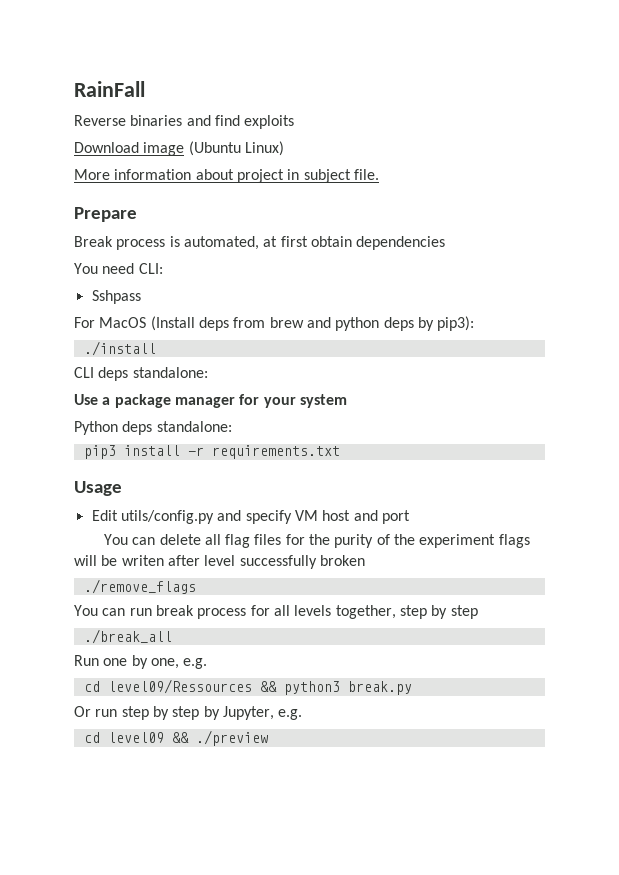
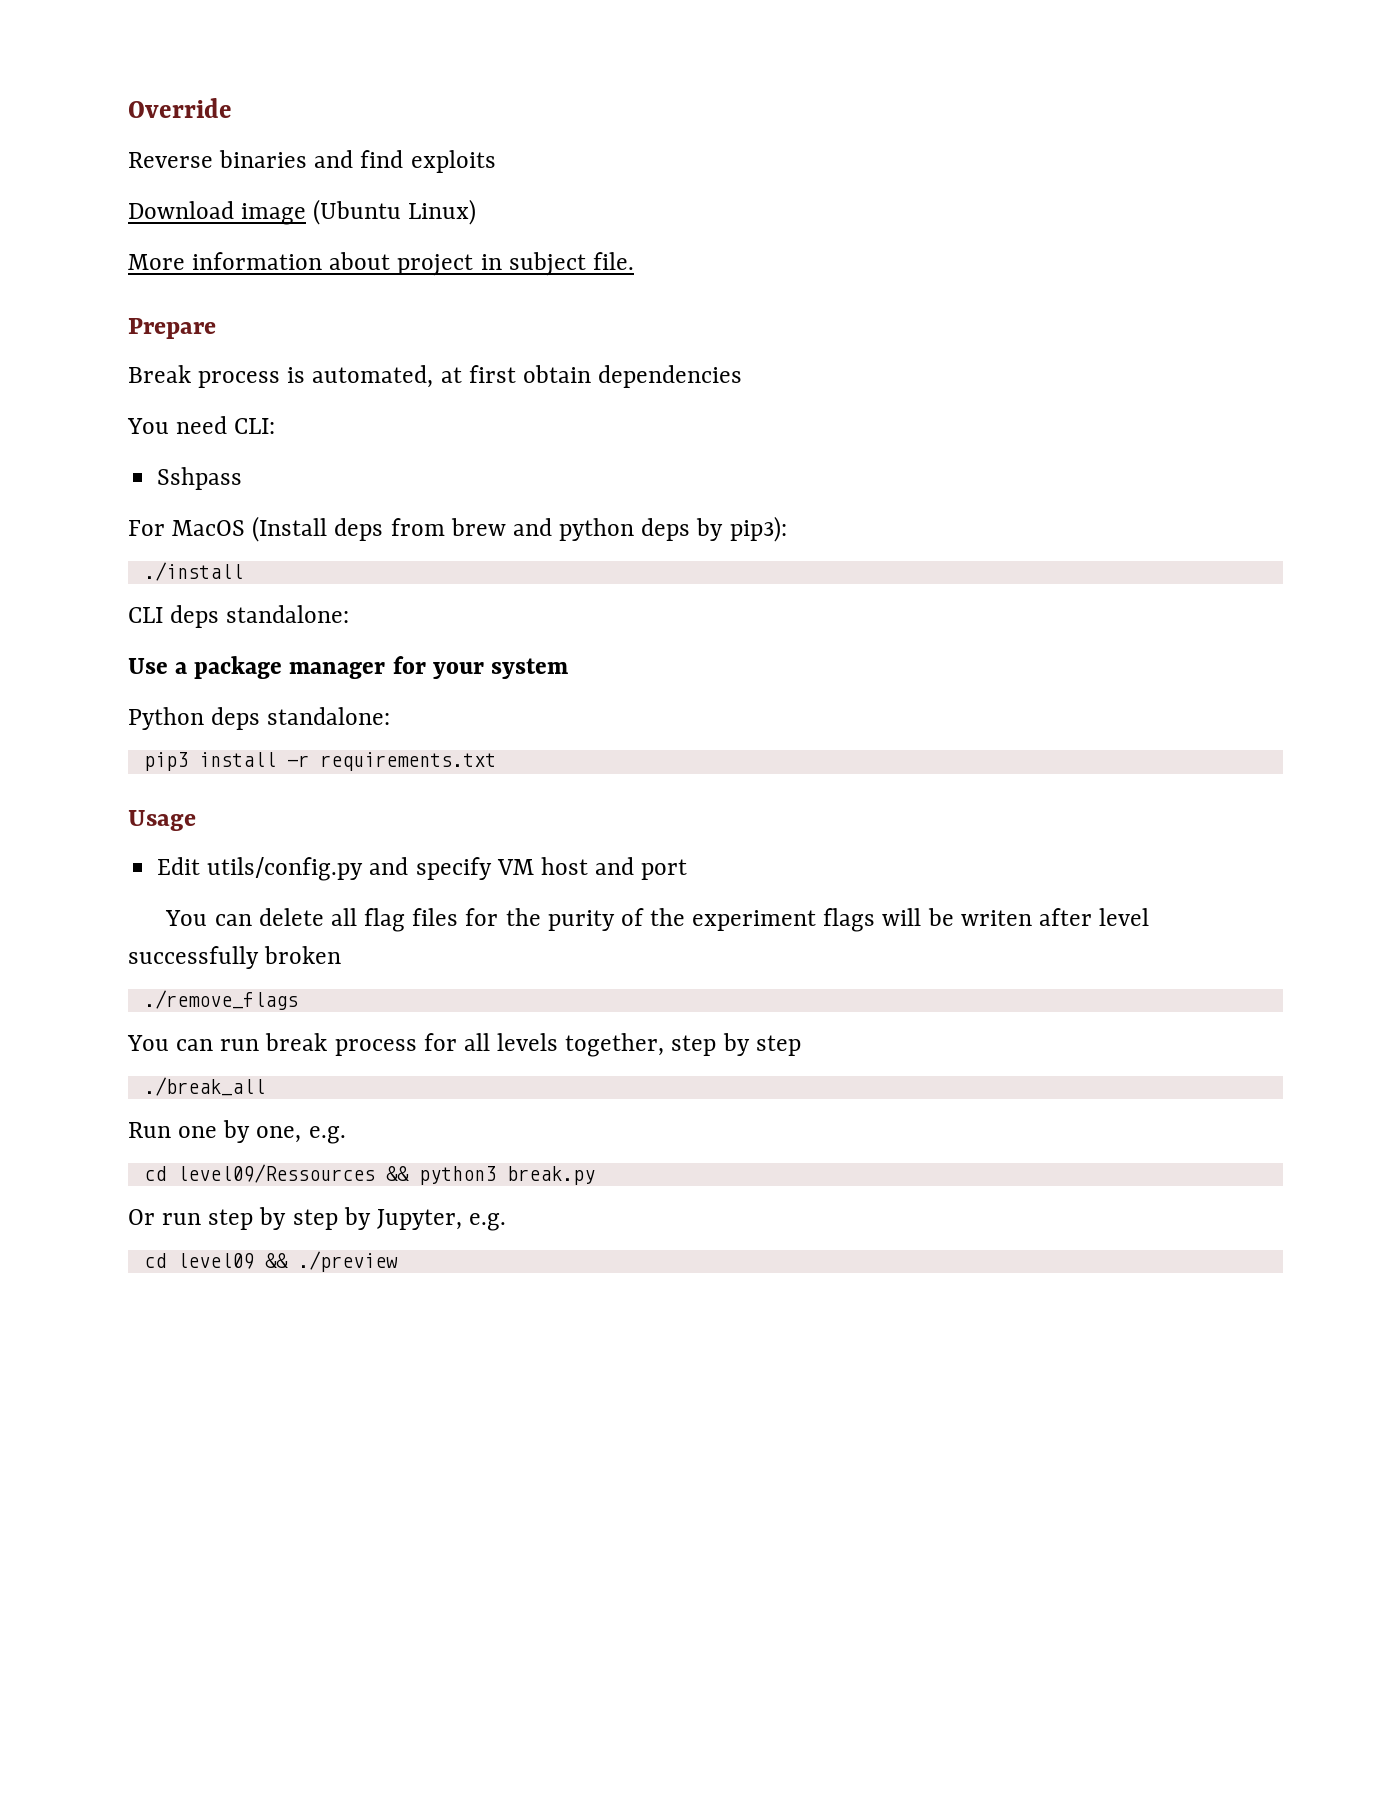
[74,81,145,97] RainFall -> [128,98,232,118] Override

